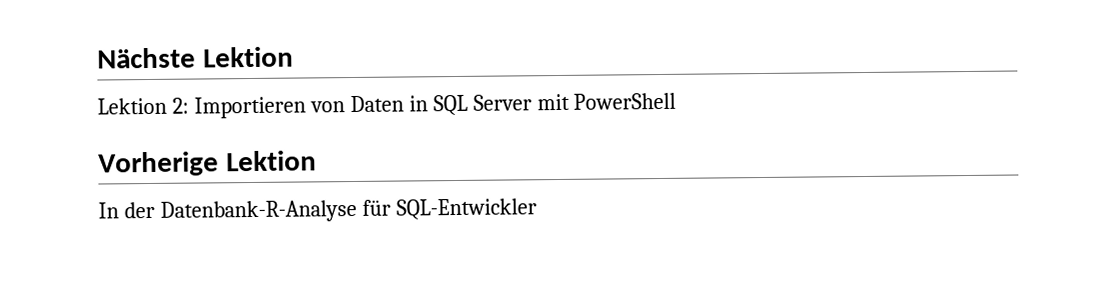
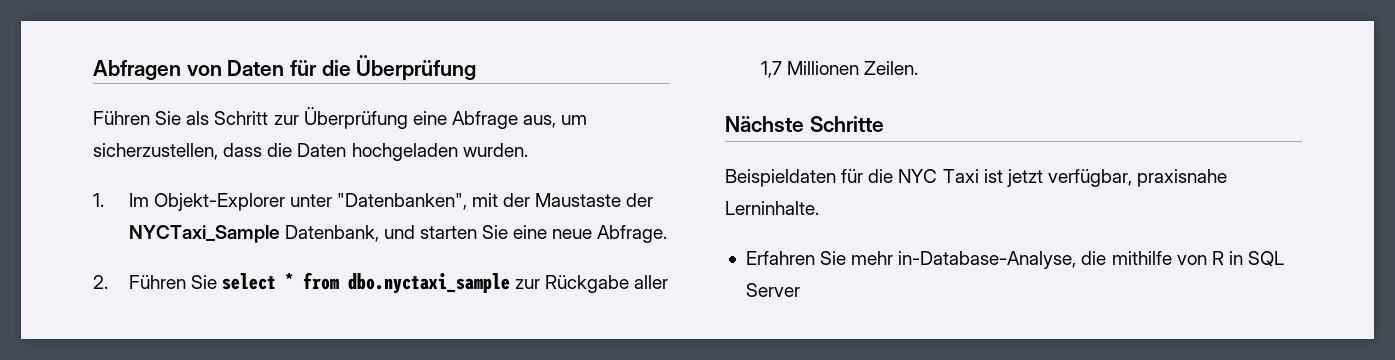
[97,46,294,69] [97,92,677,119] [98,150,317,177] [98,198,537,223] Nächste Lektion // Lektion 2: Importieren von Daten in SQL Server mit PowerShell // Vorherige Lektion // In der Datenbank-R-Analyse für SQL-Entwickler -> [93,55,477,81] [93,107,588,129] [93,143,528,161] [93,193,654,211] [128,225,668,243] [93,272,669,294] [760,61,918,78] [725,116,884,132] [725,169,1228,187] [725,201,819,215] [745,251,1285,269] [745,283,800,297] Abfragen von Daten für die Überprüfung // Führen Sie als Schritt zur Überprüfung eine Abfrage aus, um sicherzustellen, dass die Daten hochgeladen wurden. // 1. Im Objekt-Explorer unter "Datenbanken", mit der Maustaste der NYCTaxi_Sample Datenbank, und starten Sie eine neue Abfrage. // 2. Führen Sie select * from dbo.nyctaxi_sample zur Rückgabe aller 1,7 Millionen Zeilen. // Nächste Schritte // Beispieldaten für die NYC Taxi ist jetzt verfügbar, praxisnahe Lerninhalte. // Erfahren Sie mehr in-Database-Analyse, die mithilfe von R in SQL Server

